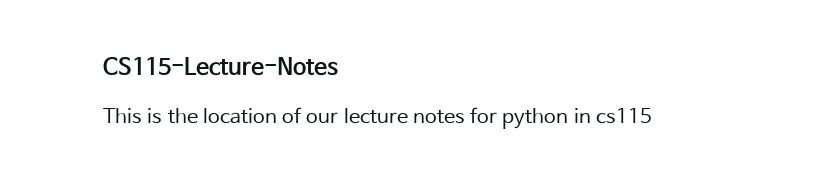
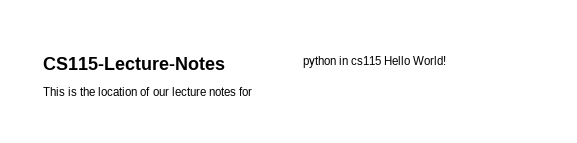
(652, 116) none -> [384,56,447,65] Hello World!

